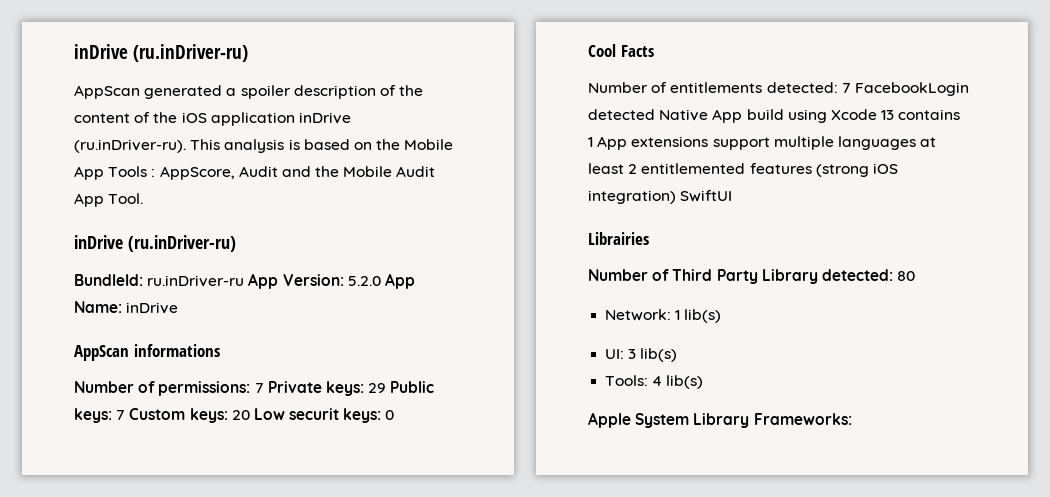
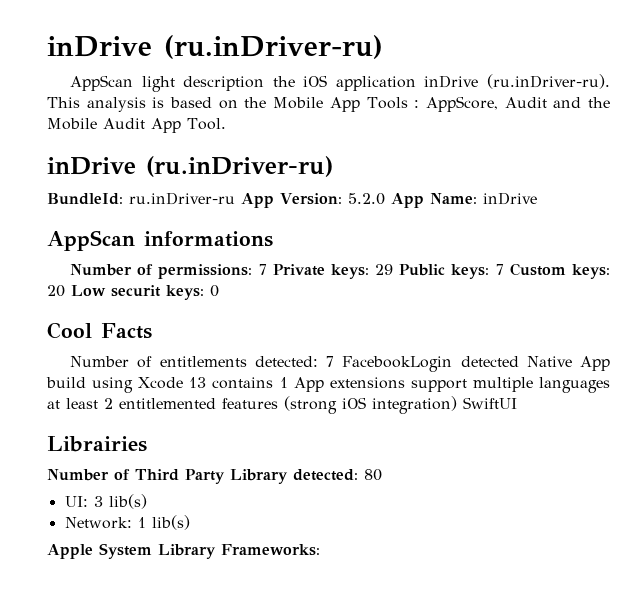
[144,85,424,99] [74,112,151,123] generated a spoiler description of the content of -> [141,76,265,92] light description
[605,309,722,323] // Network: 1 lib(s) -> (382, 475) none
[605,375,663,386] Tools: 4 -> [64,517,146,529] Network: 1

